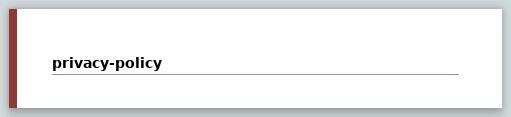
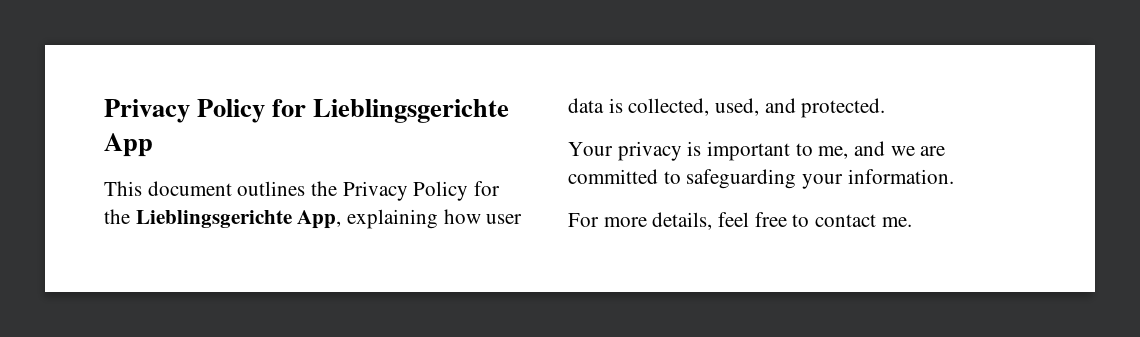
[52,57,162,71] privacy-policy -> [104,99,510,123] [104,133,153,157] [104,181,501,201] [104,209,523,229] [568,98,886,118] [568,141,946,161] [568,169,954,189] [568,212,912,230] Privacy Policy for Lieblingsgerichte App // This document outlines the Privacy Policy for the Lieblingsgerichte App, explaining how user data is collected, used, and protected. // Your privacy is important to me, and we are committed to safeguarding your information. // For more details, feel free to contact me.

